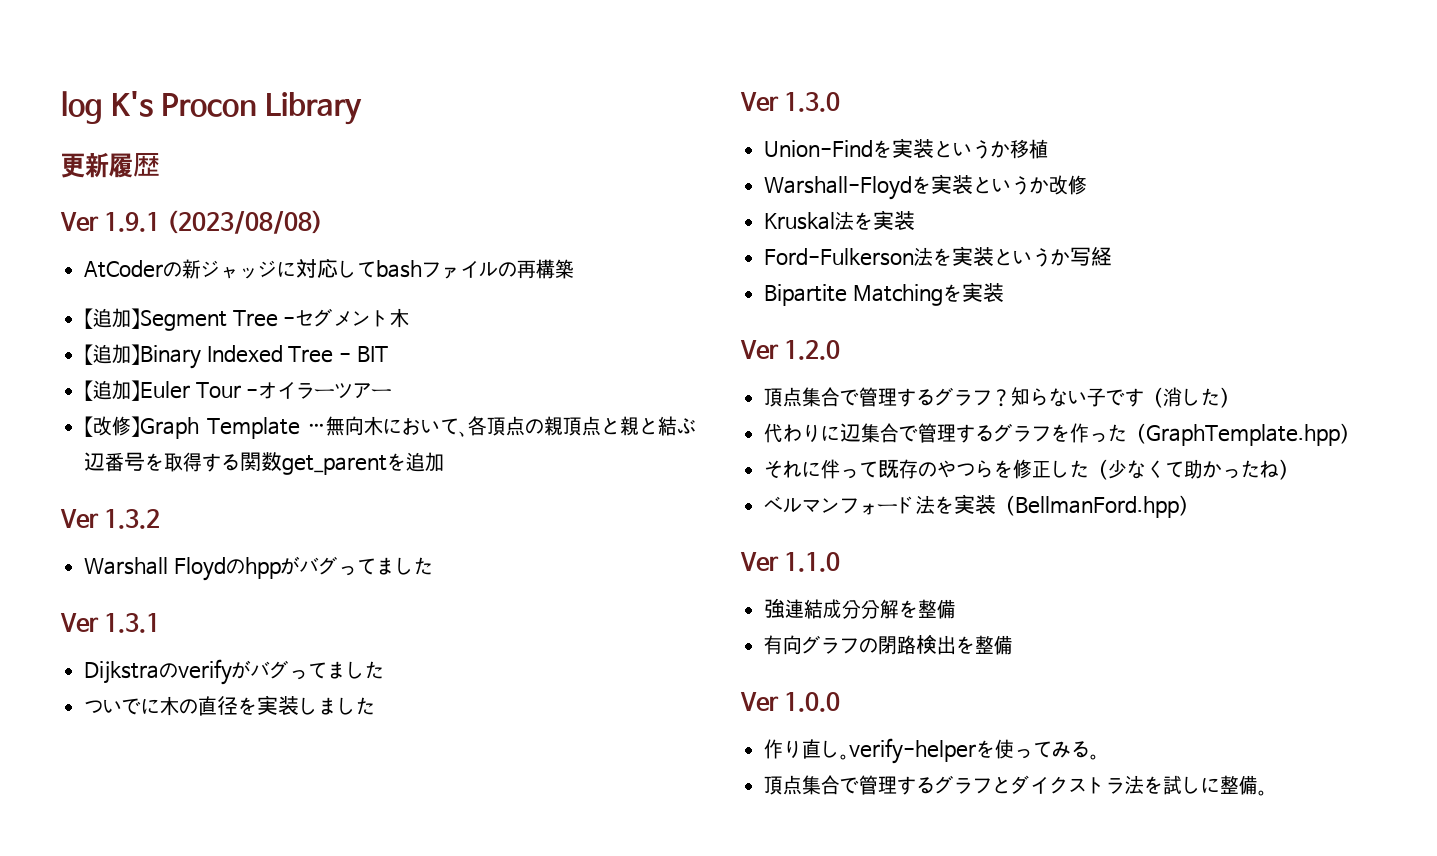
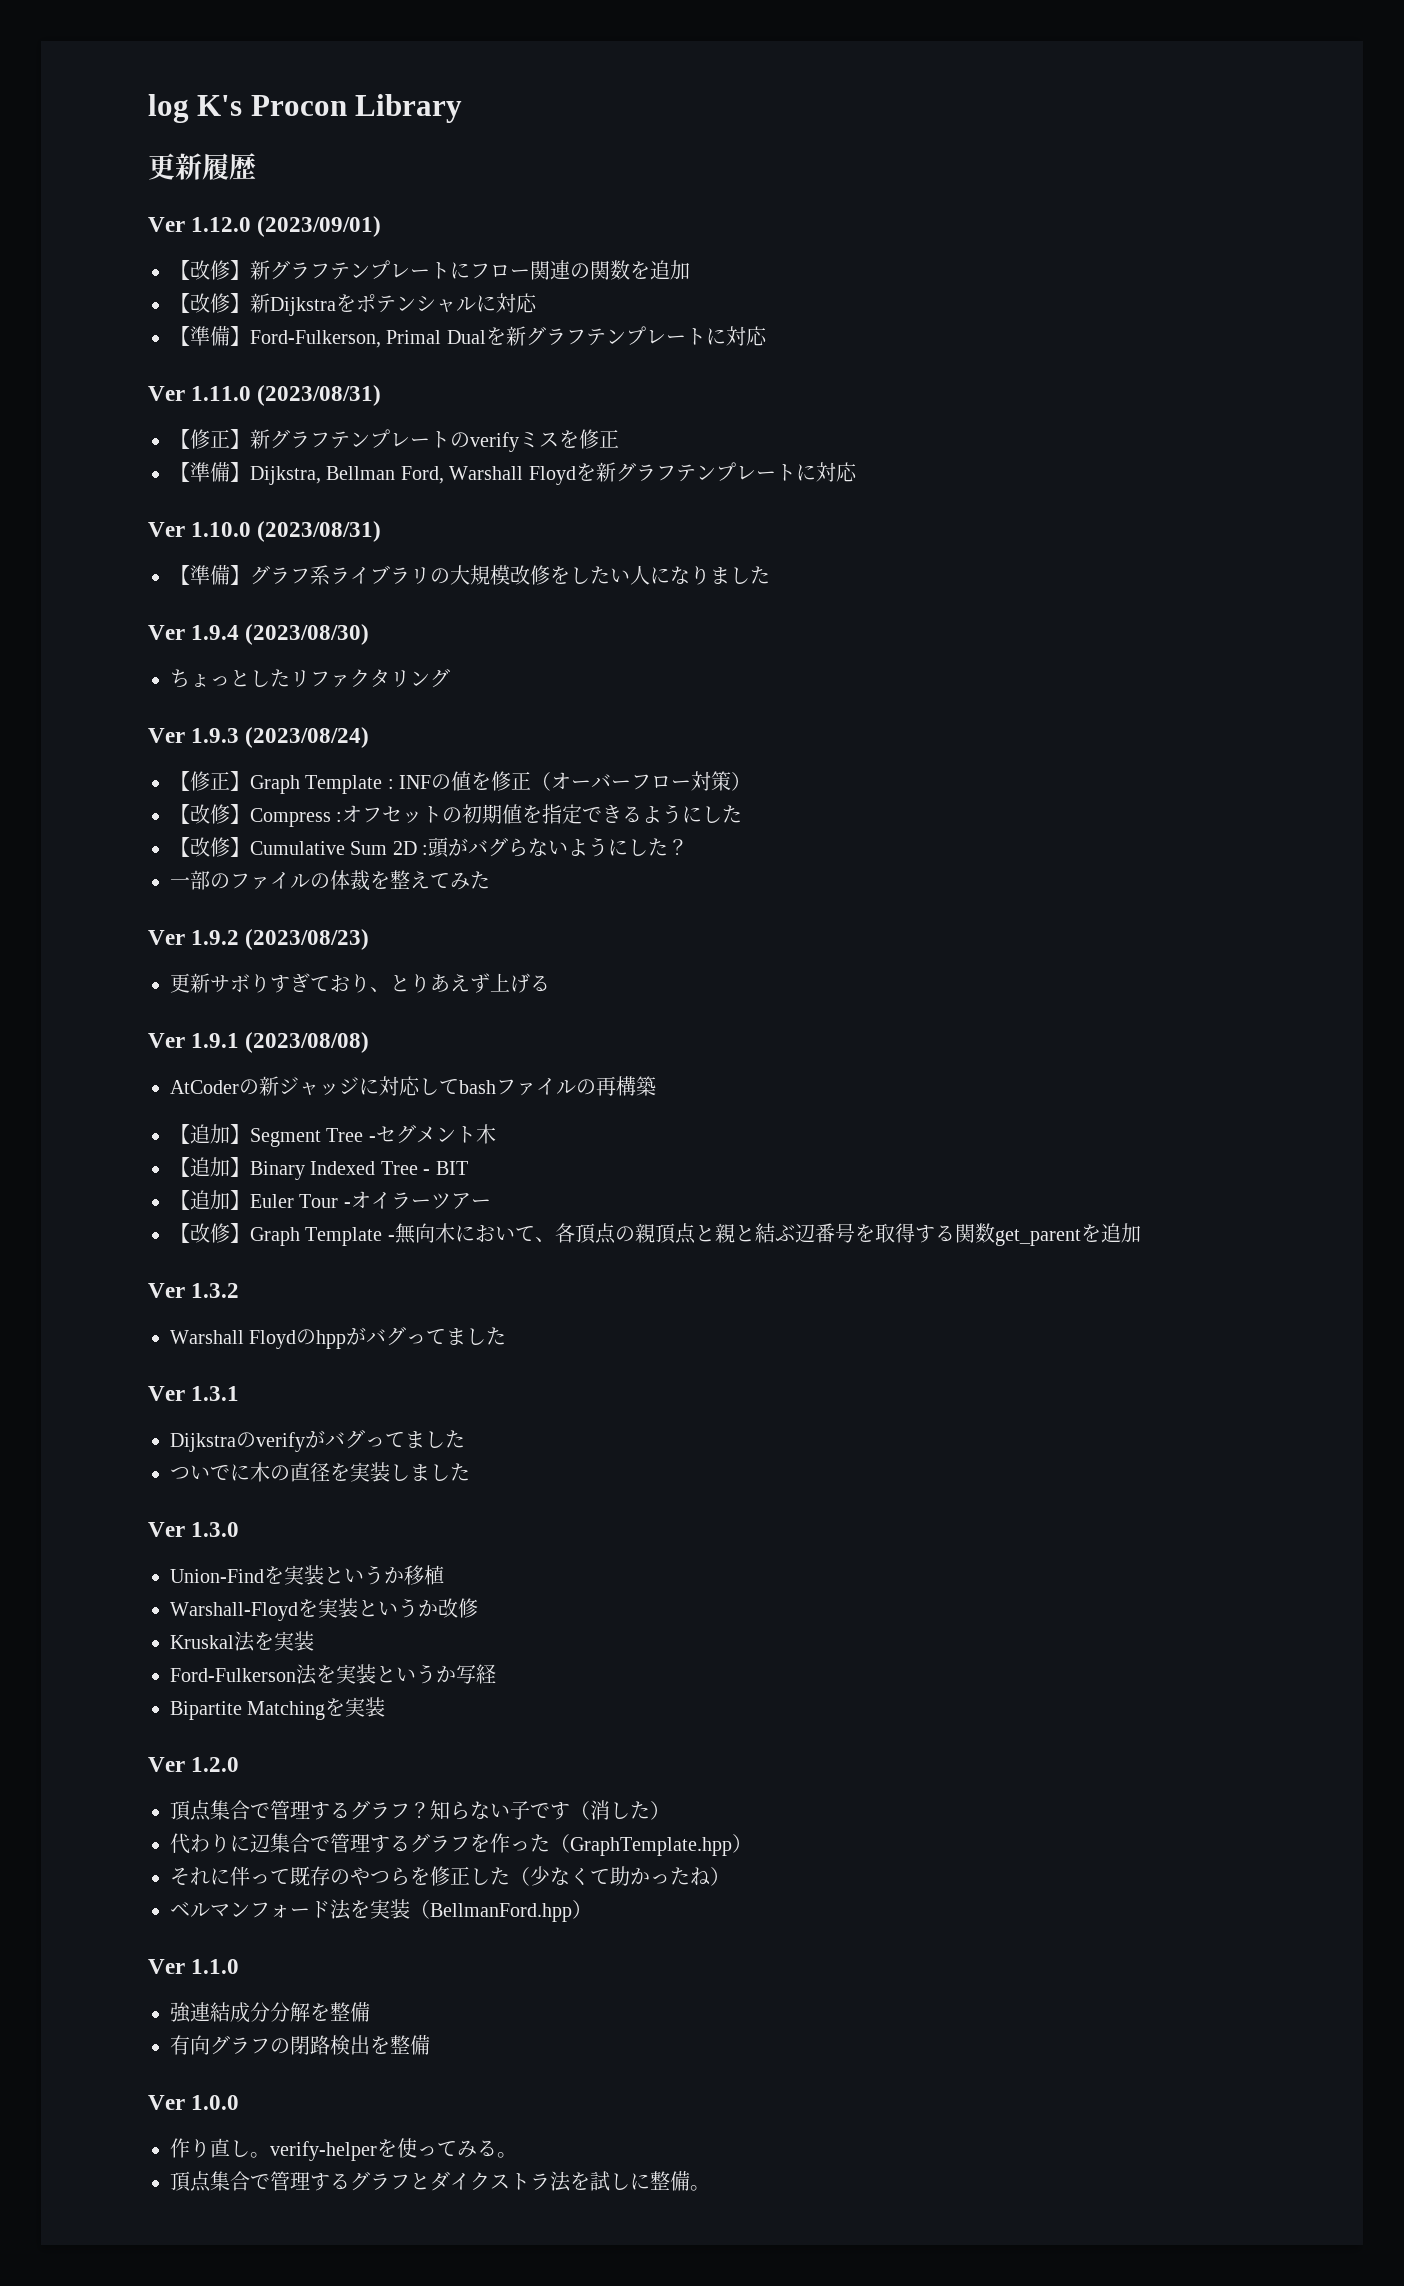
(160, 165) none -> [148,216,382,237] [170,260,690,280] [170,293,537,316] [170,326,767,348] [148,385,382,406] [170,429,619,452] [170,462,857,485] [148,521,382,542] [170,565,770,585] [148,624,370,645] [170,668,450,688] [148,727,370,748] [170,771,752,794] [170,804,743,827] [170,837,689,858] [170,870,490,891] [148,929,370,950] [170,973,550,993] // Ver 1.12.0 (2023/09/01) // 【改修】新グラフテンプレートにフロー関連の関数を追加 // 【改修】新Dijkstraをポテンシャルに対応 // 【準備】Ford-Fulkerson, Primal Dualを新グラフテンプレートに対応 // Ver 1.11.0 (2023/08/31) // 【修正】新グラフテンプレートのverifyミスを修正 // 【準備】Dijkstra, Bellman Ford, Warshall Floydを新グラフテンプレートに対応 // Ver 1.10.0 (2023/08/31) // 【準備】グラフ系ライブラリの大規模改修をしたい人になりました // Ver 1.9.4 (2023/08/30) // ちょっとしたリファクタリング // Ver 1.9.3 (2023/08/24) // 【修正】Graph Template : INFの値を修正（オーバーフロー対策） // 【改修】Compress :オフセットの初期値を指定できるようにした // 【改修】Cumulative Sum 2D :頭がバグらないようにした？ // 一部のファイルの体裁を整えてみた // Ver 1.9.2 (2023/08/23) // 更新サボりすぎており、とりあえず上げる
[306,423,326,433] … -> [387,1235,395,1241] -

